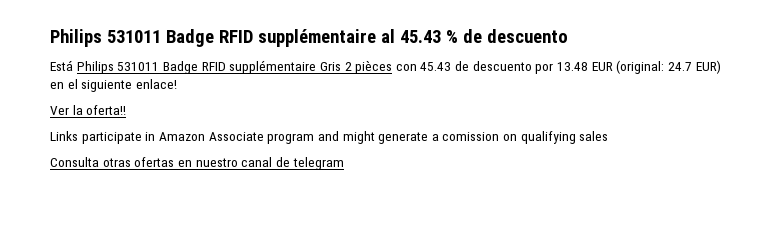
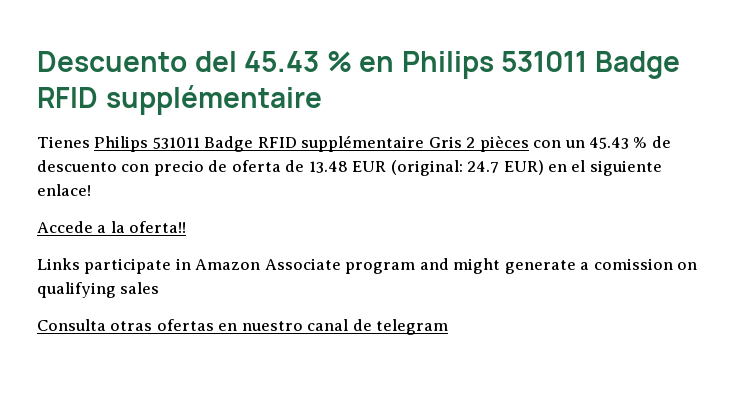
[50,29,568,47] [50,60,73,71] Philips 531011 Badge RFID supplémentaire al 45.43 % de descuento // Está -> [37,51,680,79] [37,85,322,115] [37,136,90,148] Descuento del 45.43 % en Philips 531011 Badge RFID supplémentaire // Tienes
[420,61,554,74] 45.43 de descuento por -> [564,136,671,149] [37,160,305,176] un 45.43 % de descuento con precio de oferta de
[50,106,69,115] Ver -> [37,221,107,233] Accede a

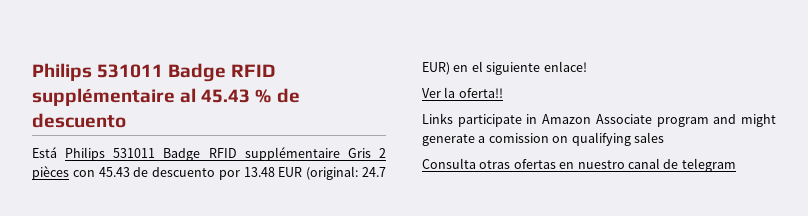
[37,51,680,79] [37,85,322,115] [37,136,90,148] Descuento del 45.43 % en Philips 531011 Badge RFID supplémentaire // Tienes -> [32,63,276,82] [32,88,300,106] [32,113,126,128] [32,147,57,158] Philips 531011 Badge RFID supplémentaire al 45.43 % de descuento // Está
[564,136,671,149] [37,160,305,176] un 45.43 % de descuento con precio de oferta de -> [98,167,240,180] 45.43 de descuento por
[37,221,107,233] Accede a -> [422,88,441,98] Ver

